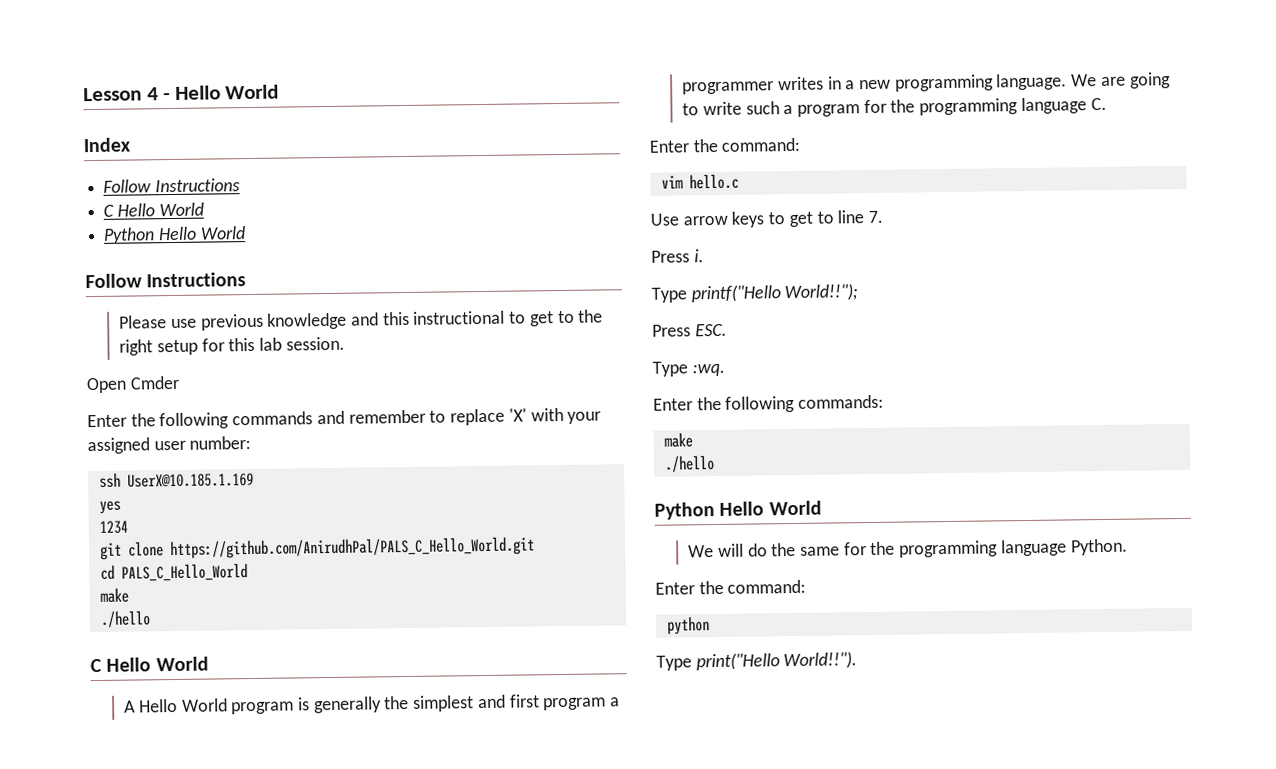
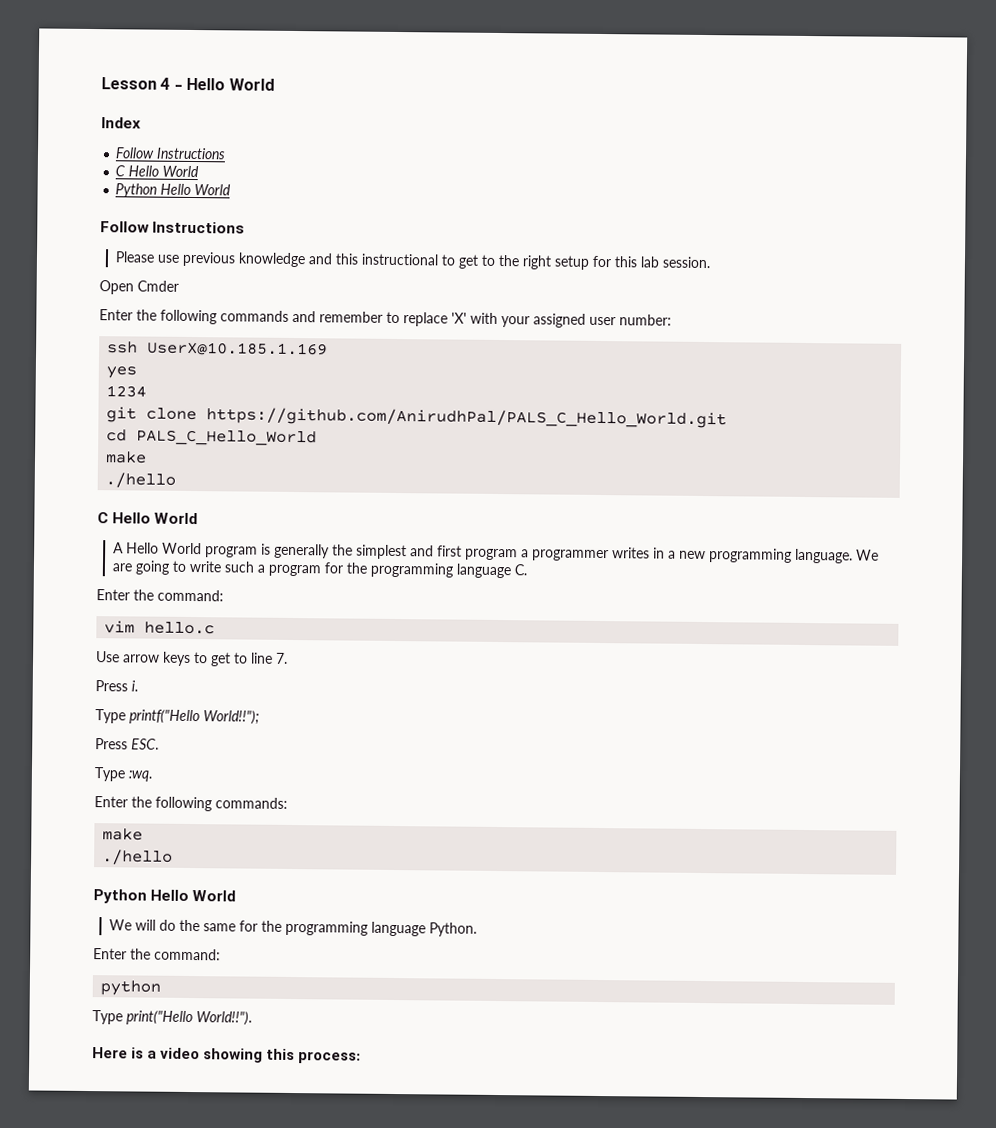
(858, 660) none -> [92,1047,362,1064] // Here is a video showing this process:

